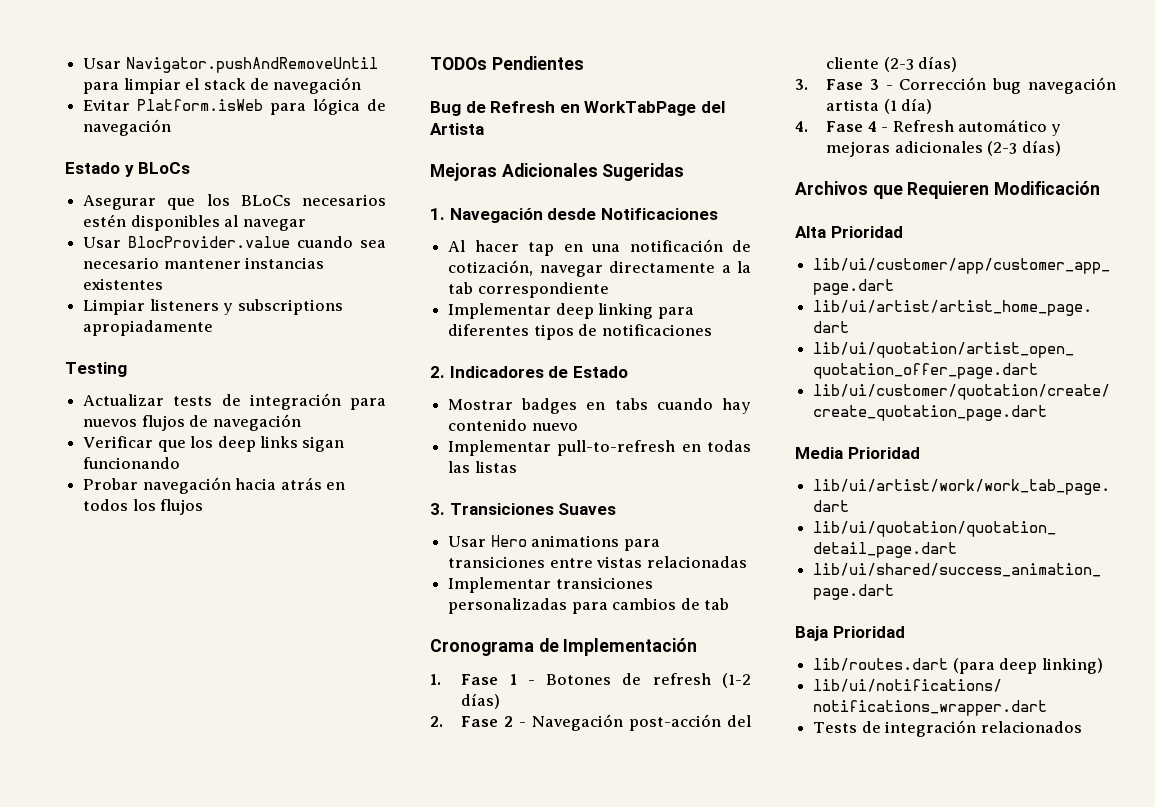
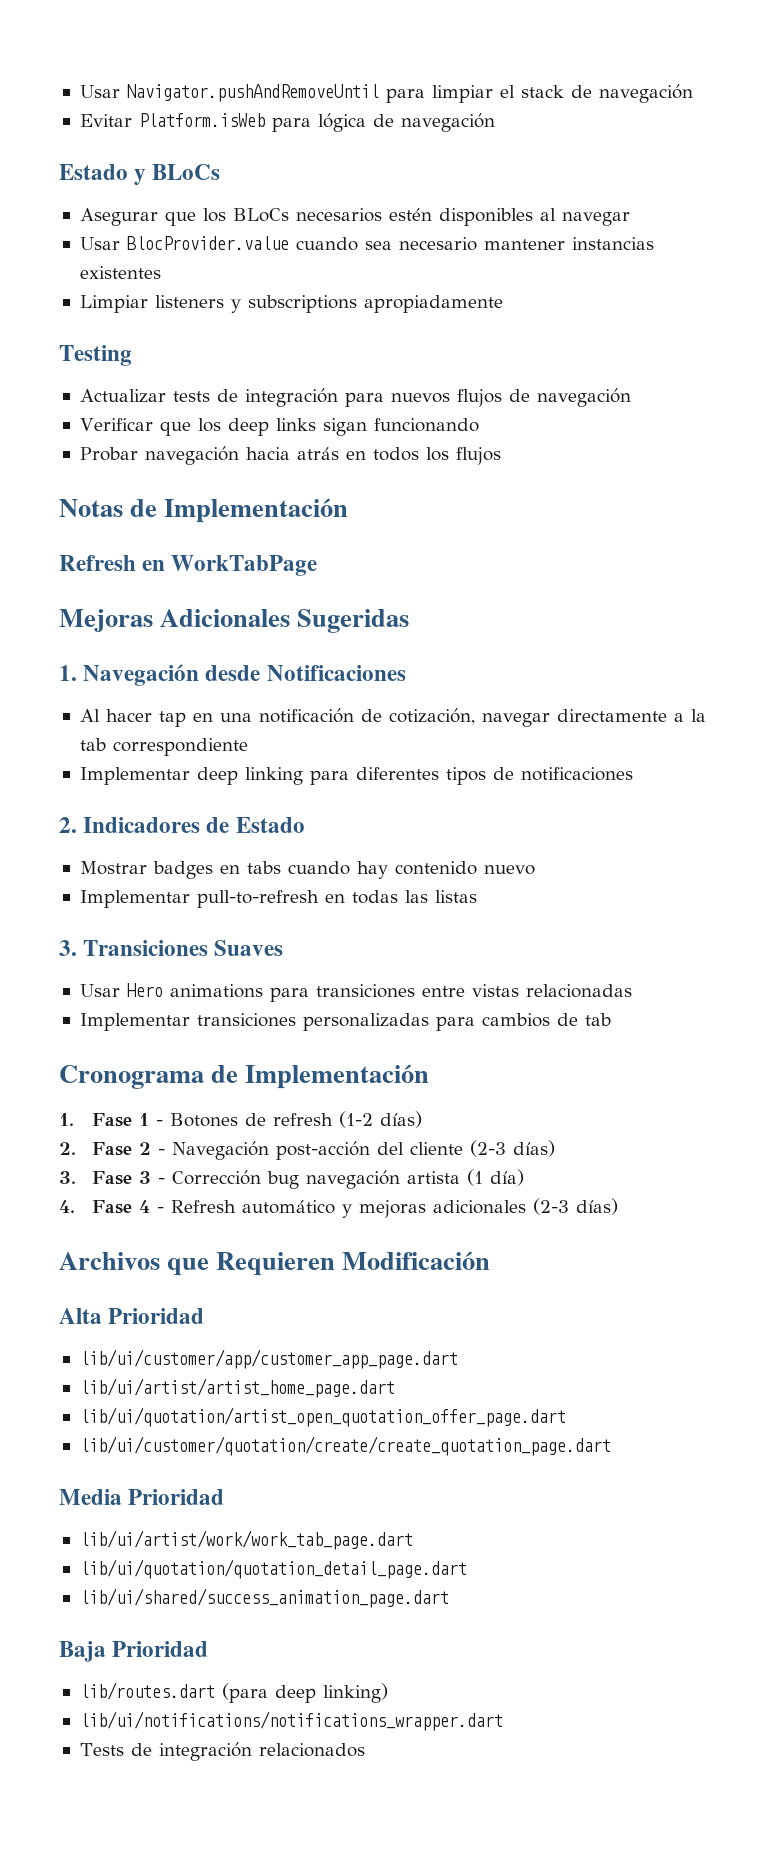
[430,56,584,70] [430,101,486,116] TODOs Pendientes // Bug de -> [59,498,349,523] Notas de Implementación //
[700,101,725,113] [430,123,484,135] del Artista -> (318, 565) none

